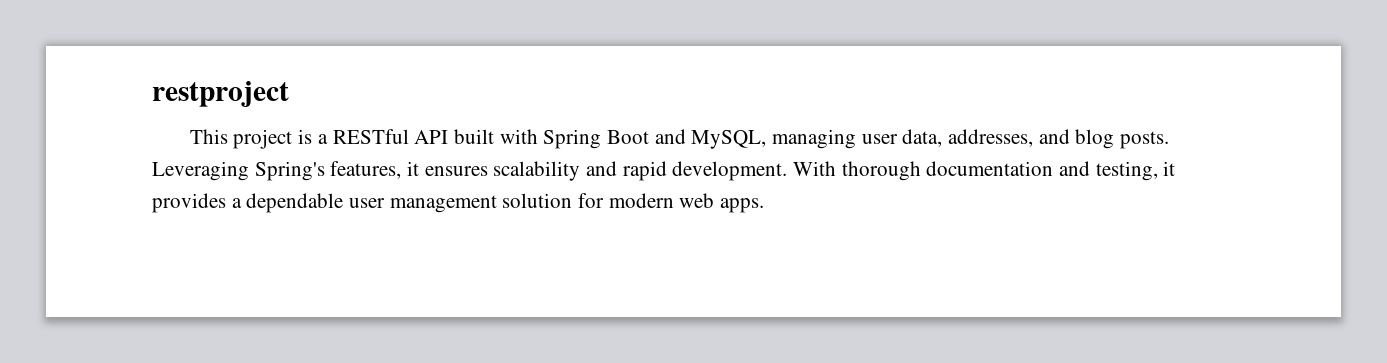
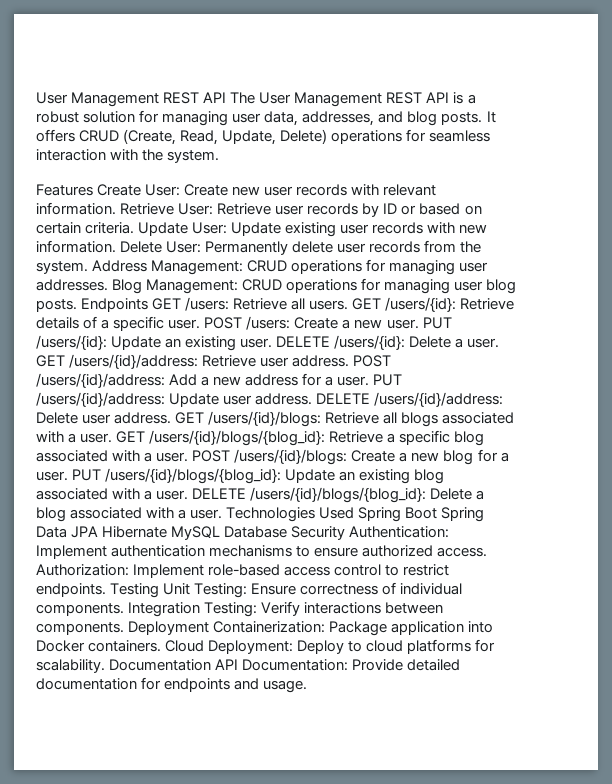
[152,81,289,107] [189,129,767,149] restproject // This project is a RESTful API built with Spring Boot and MySQL, -> [36,92,476,107] [36,110,160,123] User Management REST API The User Management REST API is a robust solution for
[152,161,1176,181] [152,193,765,213] Leveraging Spring's features, it ensures scalability and rapid development. With thorough documentation and testing, it provides a dependable user management solution for modern web apps. -> [486,111,496,123] [36,129,491,145] [36,149,220,163] [36,184,437,196] [36,202,482,217] [36,222,488,237] [36,240,482,255] [36,259,489,275] [36,278,517,294] [36,297,515,312] [36,316,452,331] [36,335,500,351] [36,354,392,369] [36,373,403,388] [36,392,504,407] [36,411,515,427] [36,430,485,446] [36,449,509,465] [36,468,445,484] [36,487,485,503] [36,507,485,522] [36,526,450,540] [36,545,488,559] [36,564,450,578] [36,582,463,598] [36,601,444,617] [36,621,494,636] [36,639,496,654] [36,659,461,673] [36,677,308,693] It offers CRUD (Create, Read, Update, Delete) operations for seamless interaction with the system. // Features Create User: Create new user records with relevant information. Retrieve User: Retrieve user records by ID or based on certain criteria. Update User: Update existing user records with new information. Delete User: Permanently delete user records from the system. Address Management: CRUD operations for managing user addresses. Blog Management: CRUD operations for managing user blog posts. Endpoints GET /users: Retrieve all users. GET /users/{id}: Retrieve details of a specific user. POST /users: Create a new user. PUT /users/{id}: Update an existing user. DELETE /users/{id}: Delete a user. GET /users/{id}/address: Retrieve user address. POST /users/{id}/address: Add a new address for a user. PUT /users/{id}/address: Update user address. DELETE /users/{id}/address: Delete user address. GET /users/{id}/blogs: Retrieve all blogs associated with a user. GET /users/{id}/blogs/{blog_id}: Retrieve a specific blog associated with a user. POST /users/{id}/blogs: Create a new blog for a user. PUT /users/{id}/blogs/{blog_id}: Update an existing blog associated with a user. DELETE /users/{id}/blogs/{blog_id}: Delete a blog associated with a user. Technologies Used Spring Boot Spring Data JPA Hibernate MySQL Database Security Authentication: Implement authentication mechanisms to ensure authorized access. Authorization: Implement role-based access control to restrict endpoints. Testing Unit Testing: Ensure correctness of individual components. Integration Testing: Verify interactions between components. Deployment Containerization: Package application into Docker containers. Cloud Deployment: Deploy to cloud platforms for scalability. Documentation API Documentation: Provide detailed documentation for endpoints and usage.

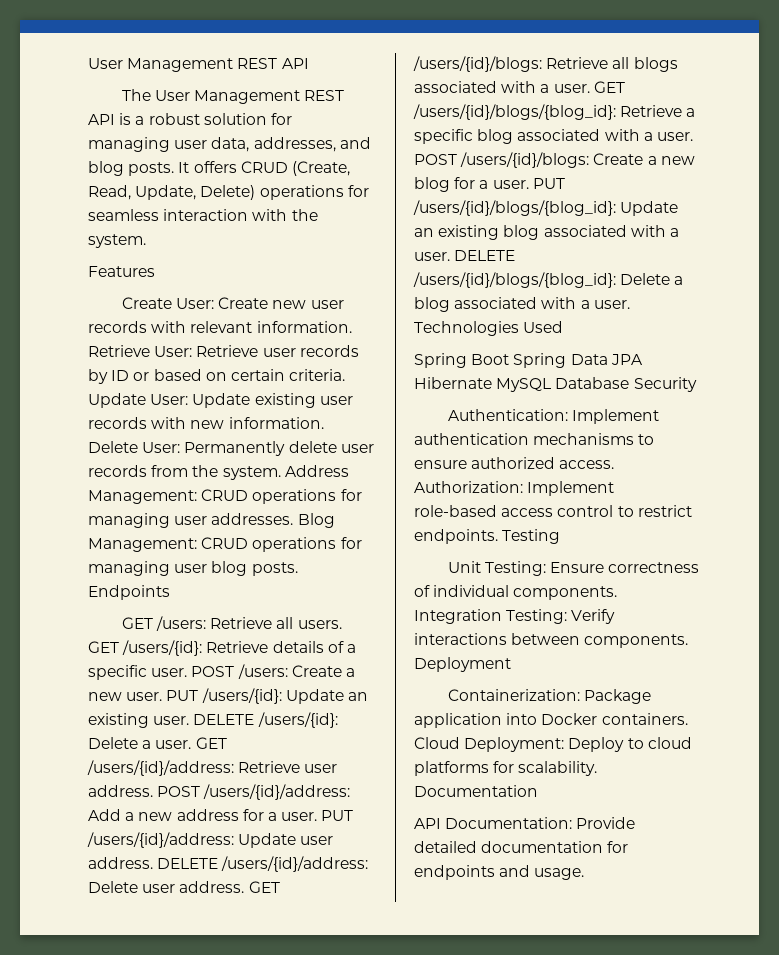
[36,92,227,107] User Management REST API -> [88,58,309,72] User Management REST API //
(93, 190) none -> (155, 271) //
(149, 305) none -> (170, 592) //
(355, 513) none -> (564, 327) //
(346, 533) none -> (697, 384) //
(160, 590) none -> (561, 536) //
(210, 628) none -> (511, 664) //
(212, 665) none -> (538, 791) //

